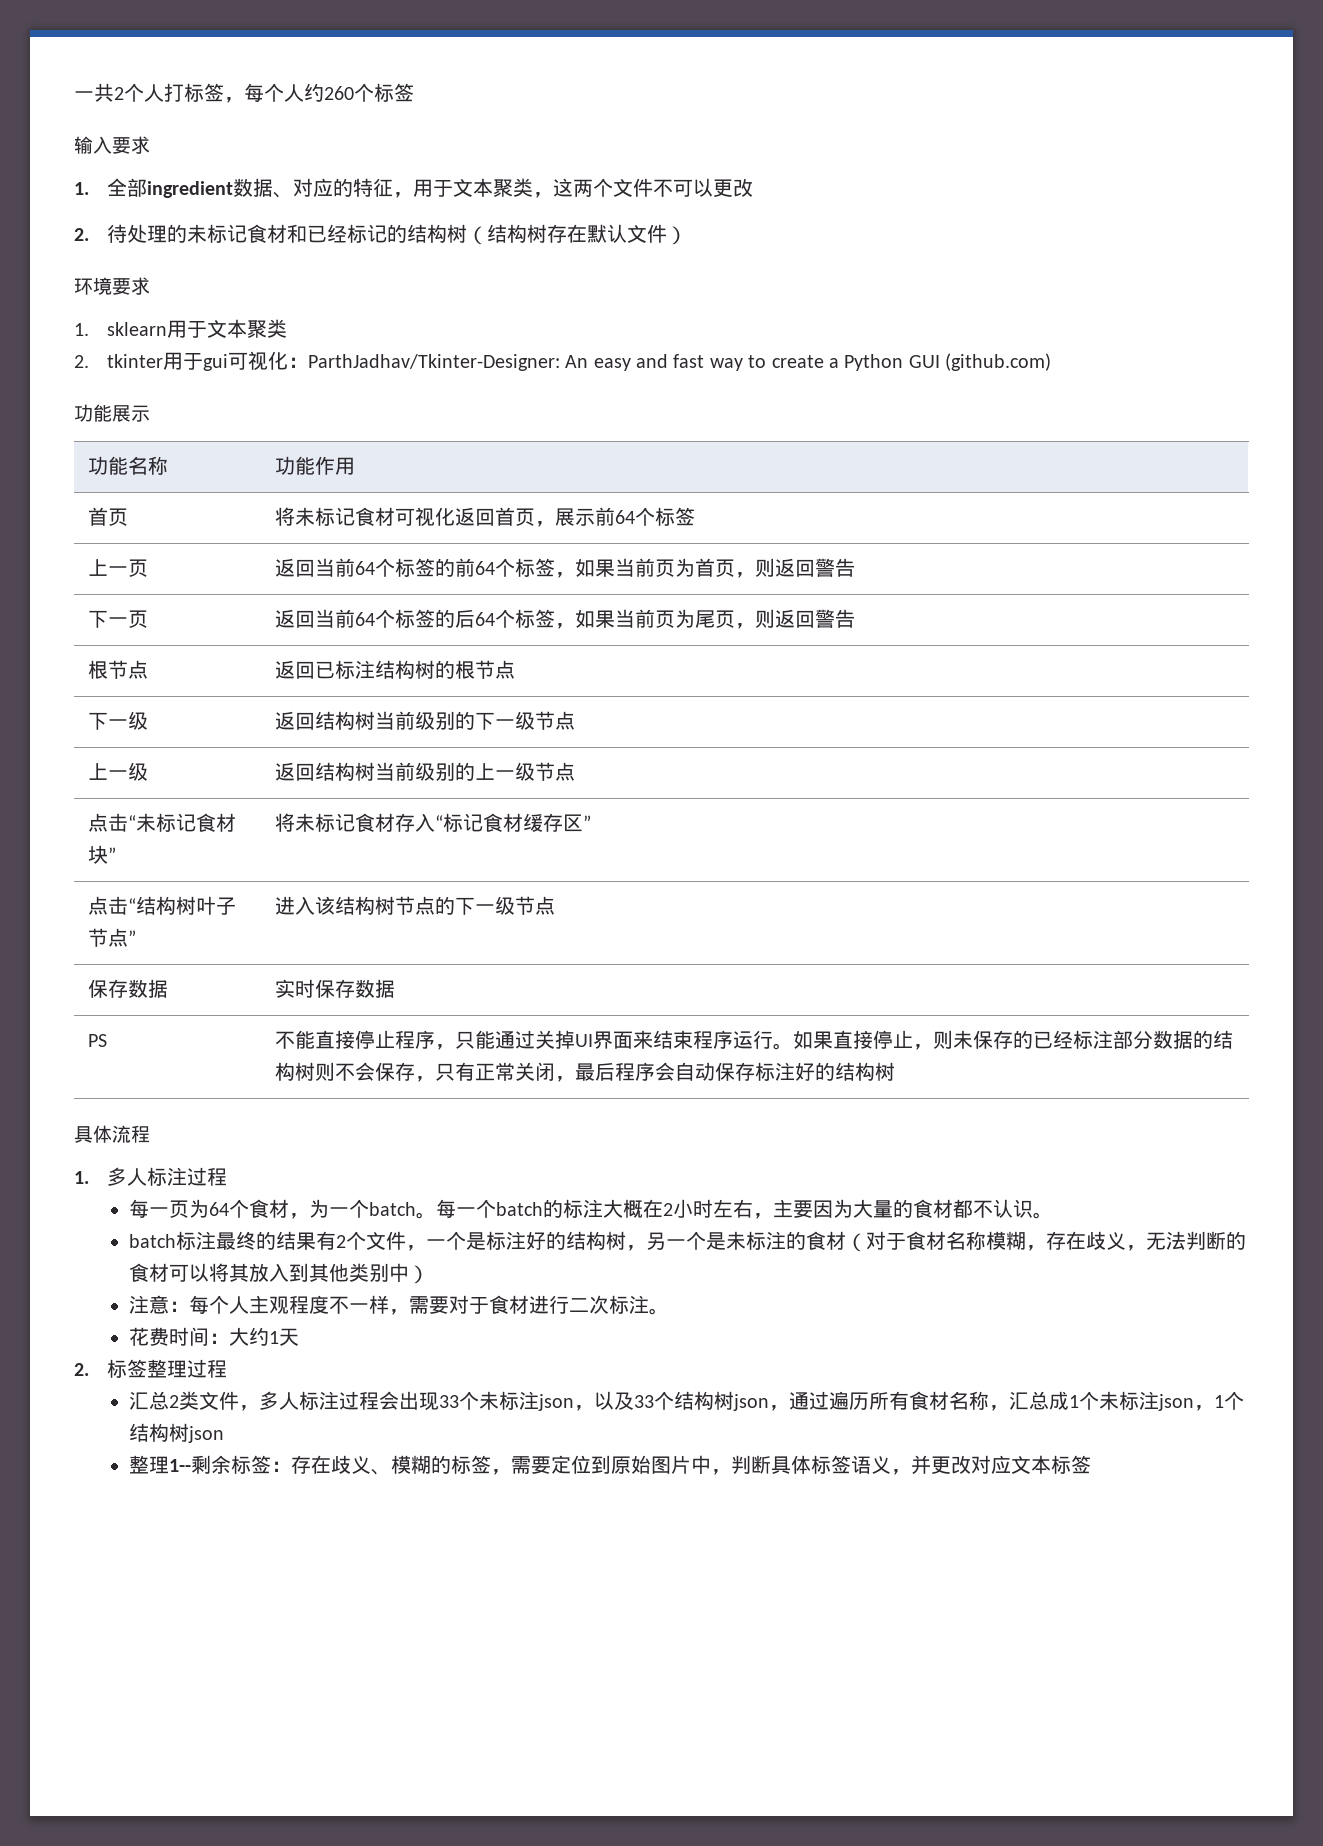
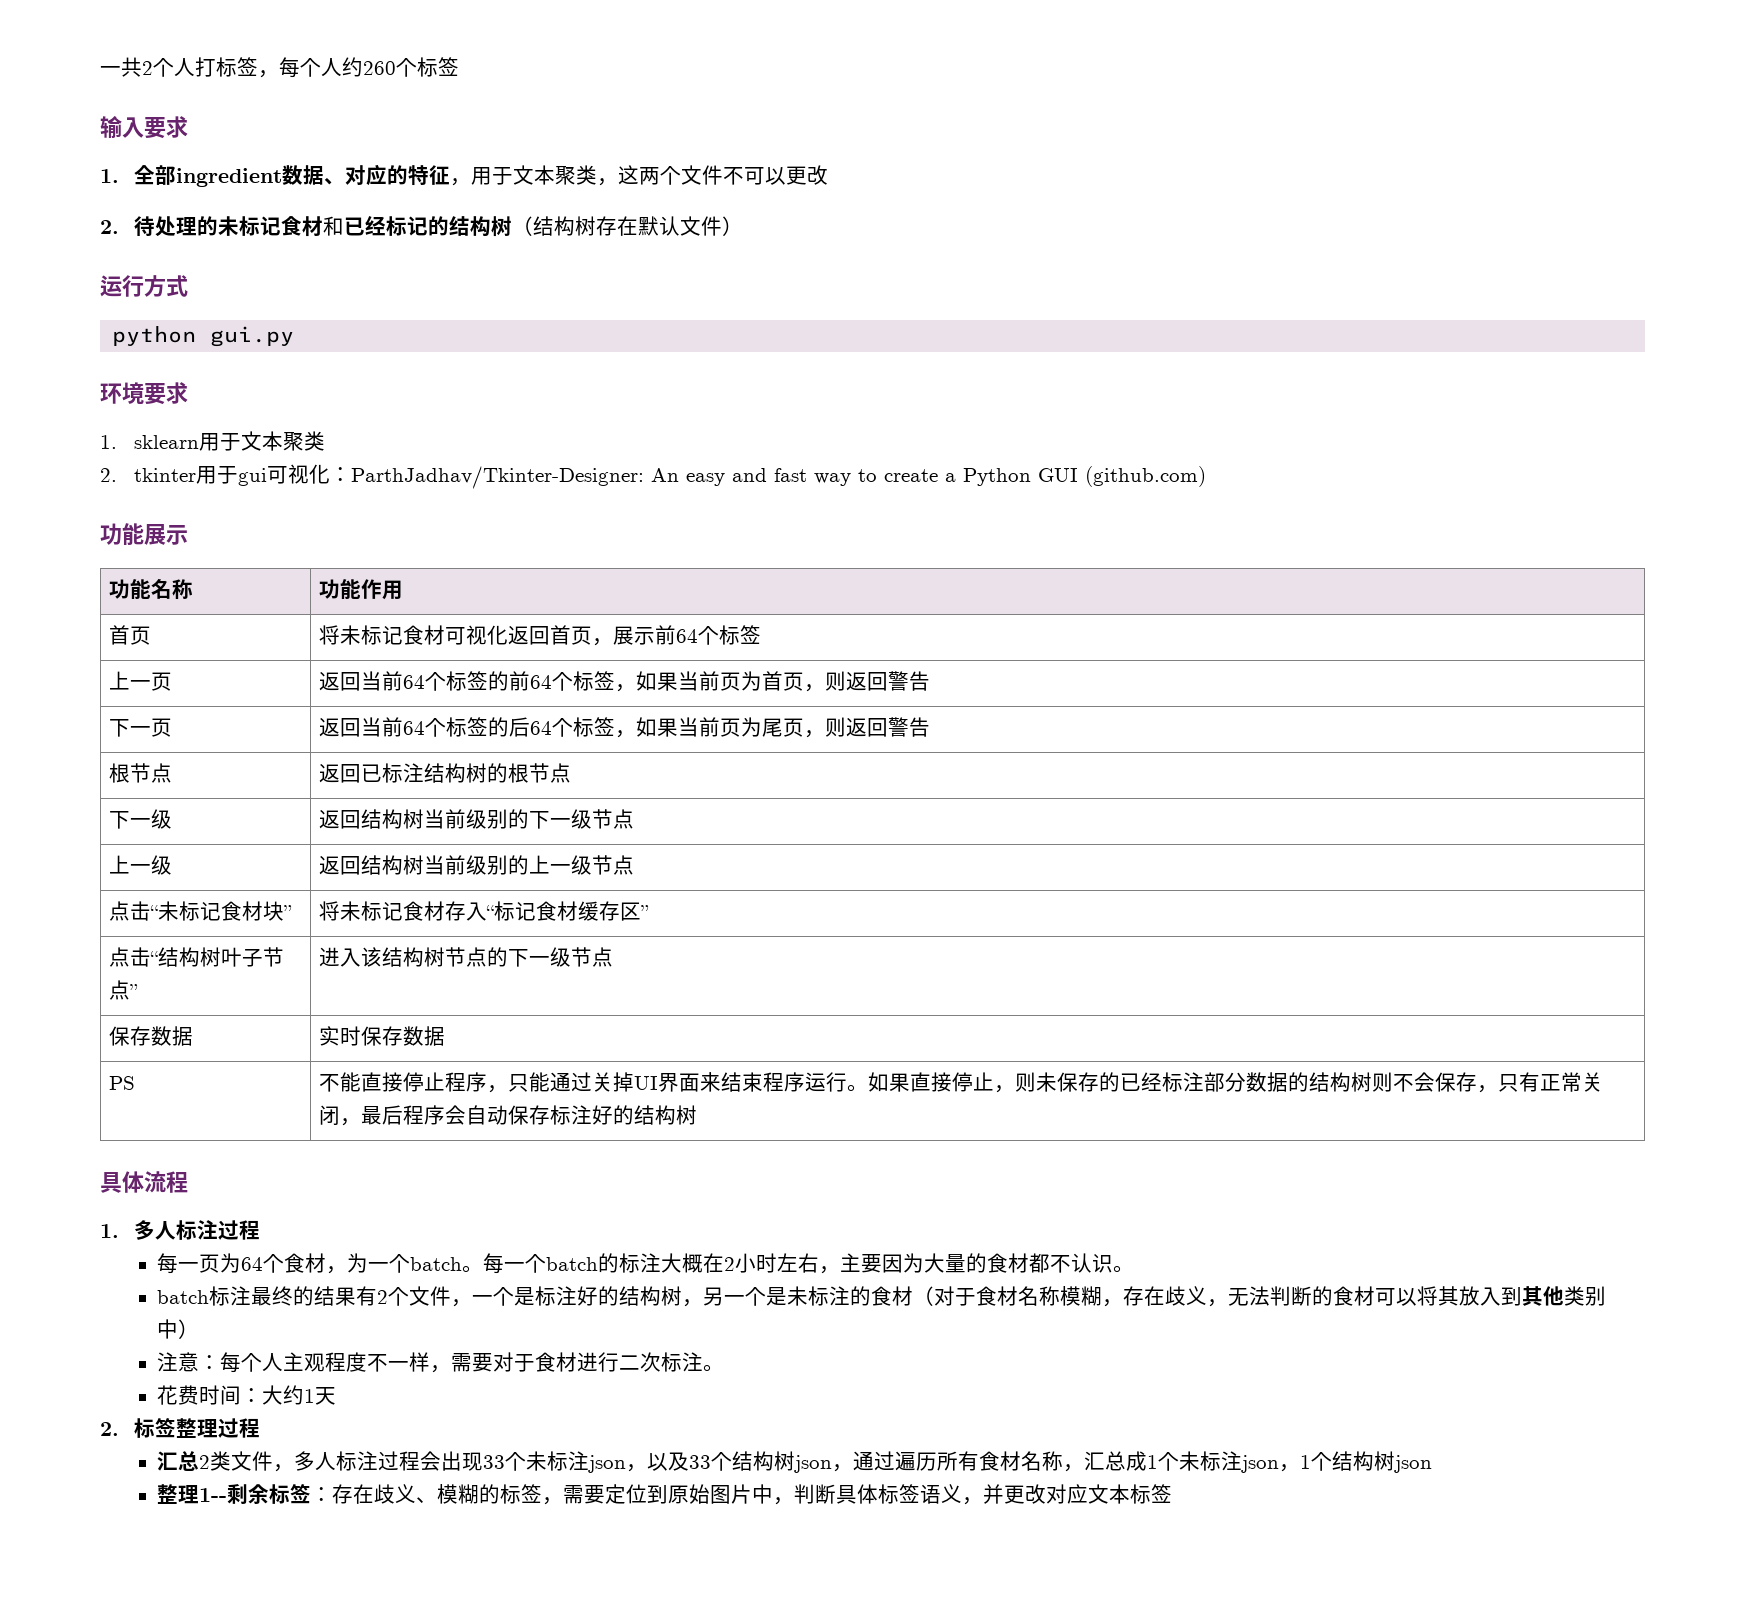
(687, 235) none -> [100,275,188,297] [112,326,295,347] // 运行方式 // python gui.py

